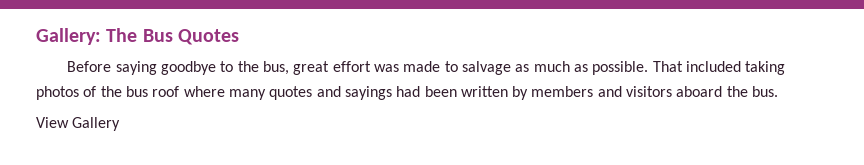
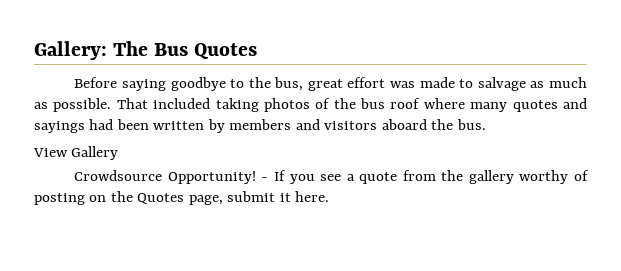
(121, 124) none -> [74,170,589,184] [34,191,330,205] // Crowdsource Opportunity! - If you see a quote from the gallery worthy of posting on the Quotes page, submit it here.

